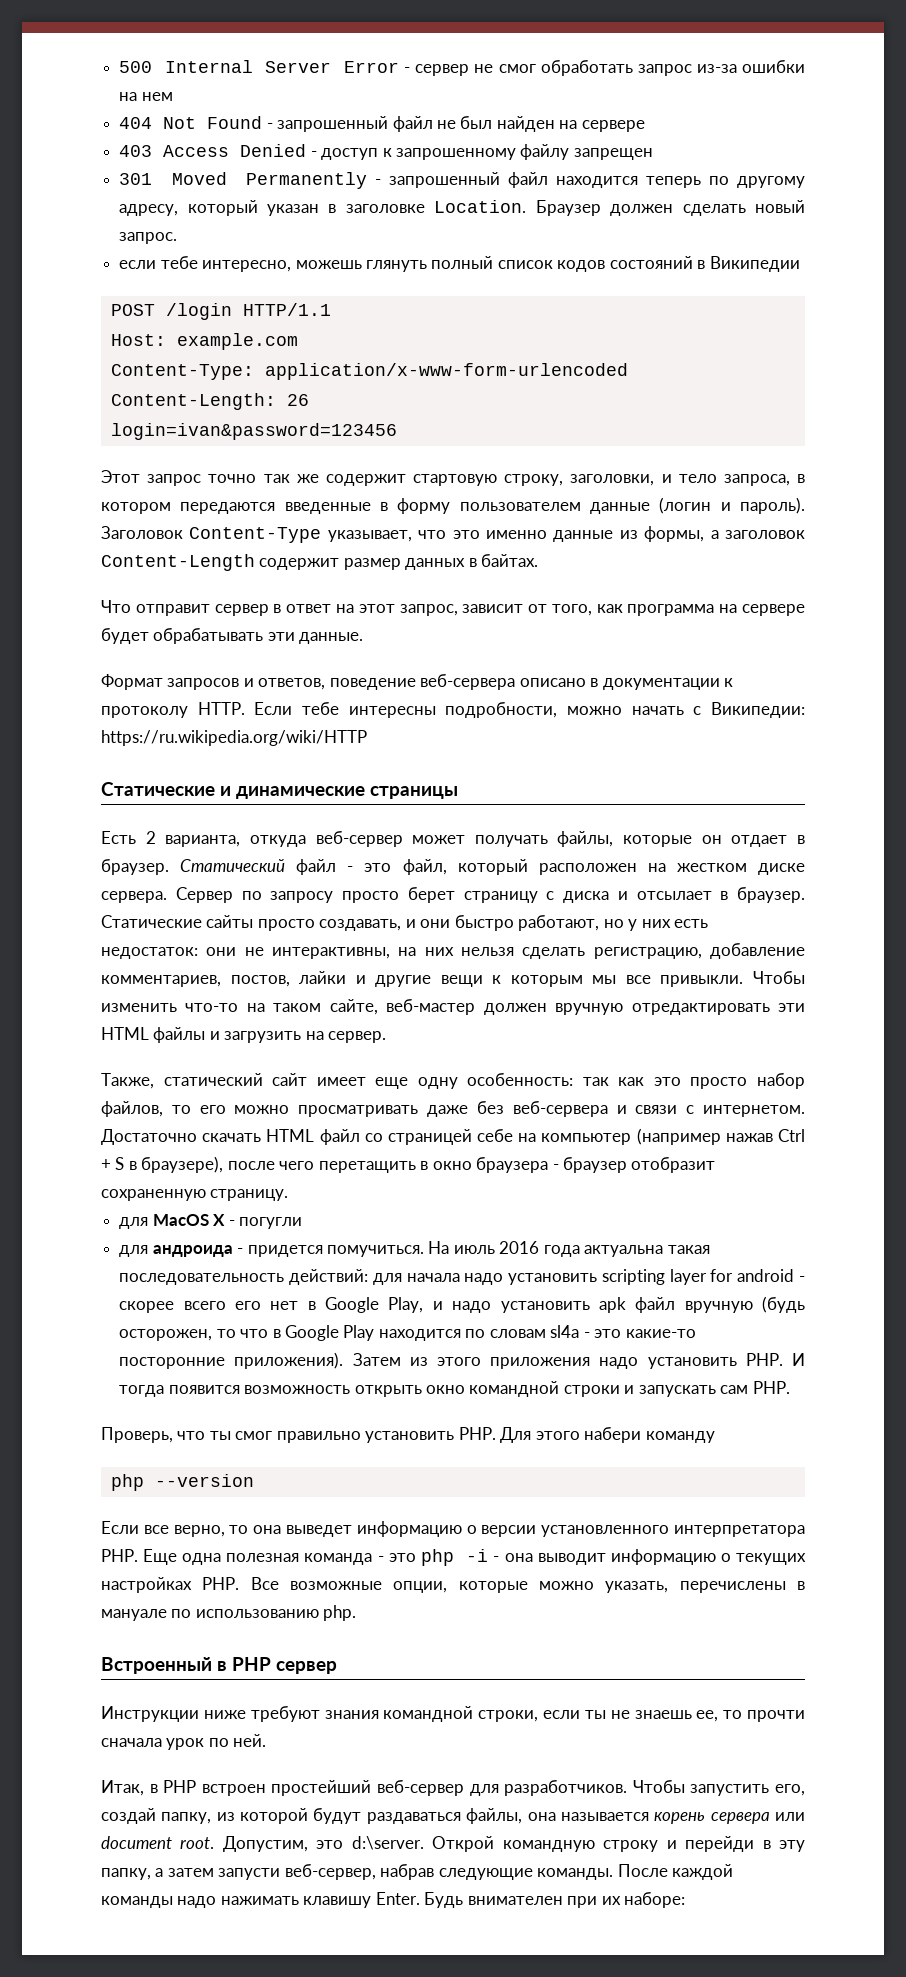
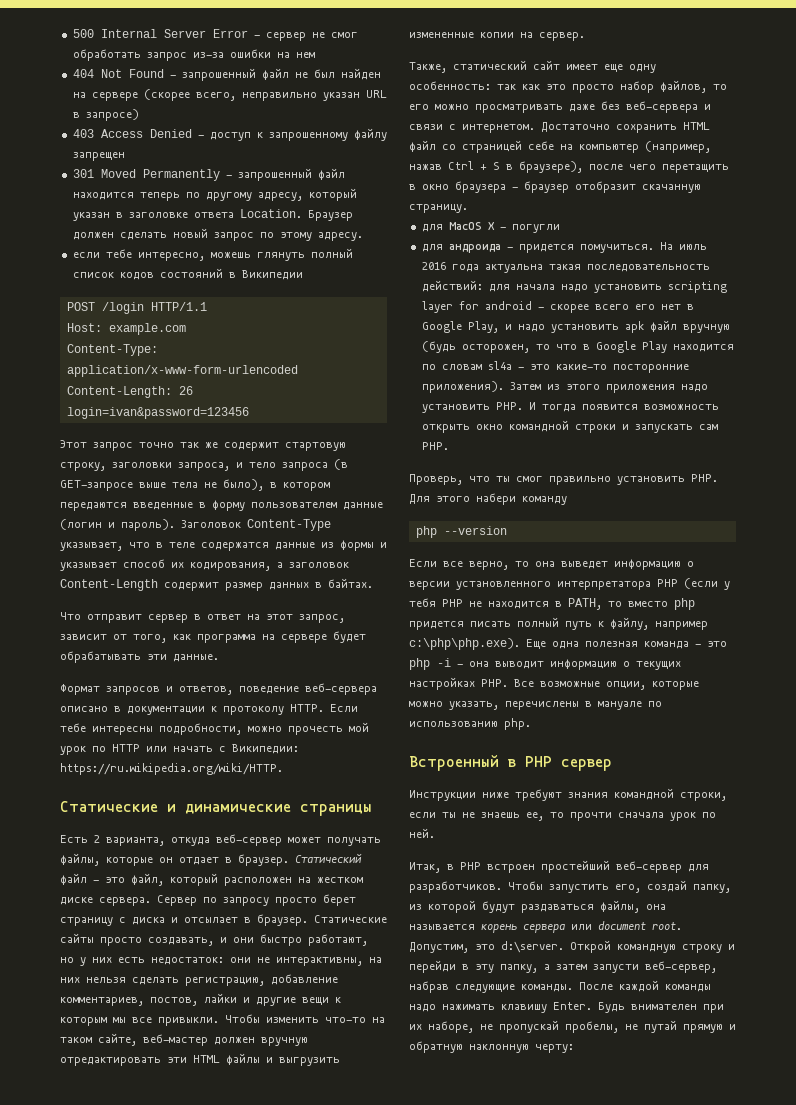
(645, 126) none -> [143,89,387,101] [72,109,139,121] (скорее всего, неправильно указан URL в запросе)
(425, 208) none -> [193,212,234,218] ответа
[119,232,178,244] запрос. -> [213,232,363,241] запрос по этому адресу.
[570,474,790,486] заголовки, и тело запроса, -> [112,459,348,471] [60,479,264,491] заголовки запроса, и тело запроса (в GET-запросе выше тела не было),
[452,526,705,542] это именно данные из формы, -> [156,540,387,551] [60,559,271,571] в теле содержатся данные из формы и указывает способ их кодирования,
(622, 710) none -> [288,722,369,735] [60,744,167,755] прочесть мой урок по HTTP или
[101,730,367,746] https://ru.wikipedia.org/wiki/HTTP -> [60,763,283,775] https://ru.wikipedia.org/wiki/HTTP.
[224,1031,302,1043] загрузить -> [279,1057,340,1066] [409,32,514,38] выгрузить измененные копии
[202,1133,262,1142] скачать -> [616,124,677,133] сохранить
[636,1128,721,1145] (например -> [645,141,711,153] (например,
[101,1189,206,1201] сохраненную -> [642,184,701,193] скачанную
[101,1549,138,1562] PHP. -> [657,578,730,590] [409,598,695,610] [409,617,708,630] [409,638,520,650] PHP (если у тебя PHP не находится в PATH, то вместо php придется писать полный путь к файлу, например c:\php\php.exe).
[624,1892,686,1908] наборе: -> [428,1020,736,1033] [409,1041,574,1053] наборе, не пропускай пробелы, не путай прямую и обратную наклонную черту:

